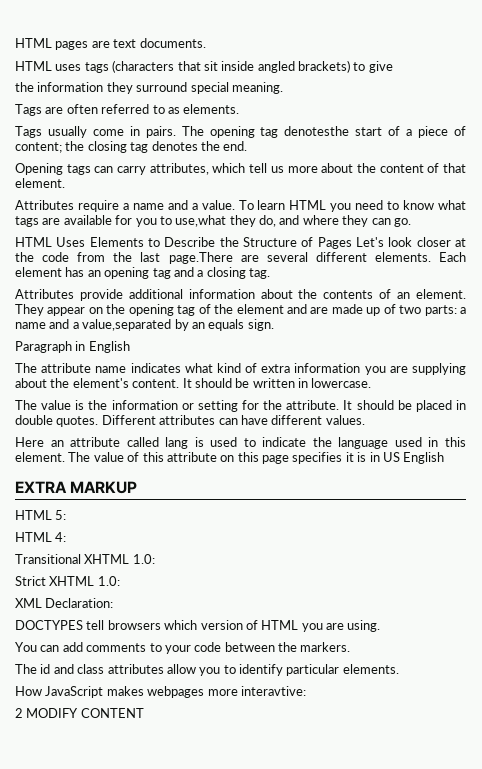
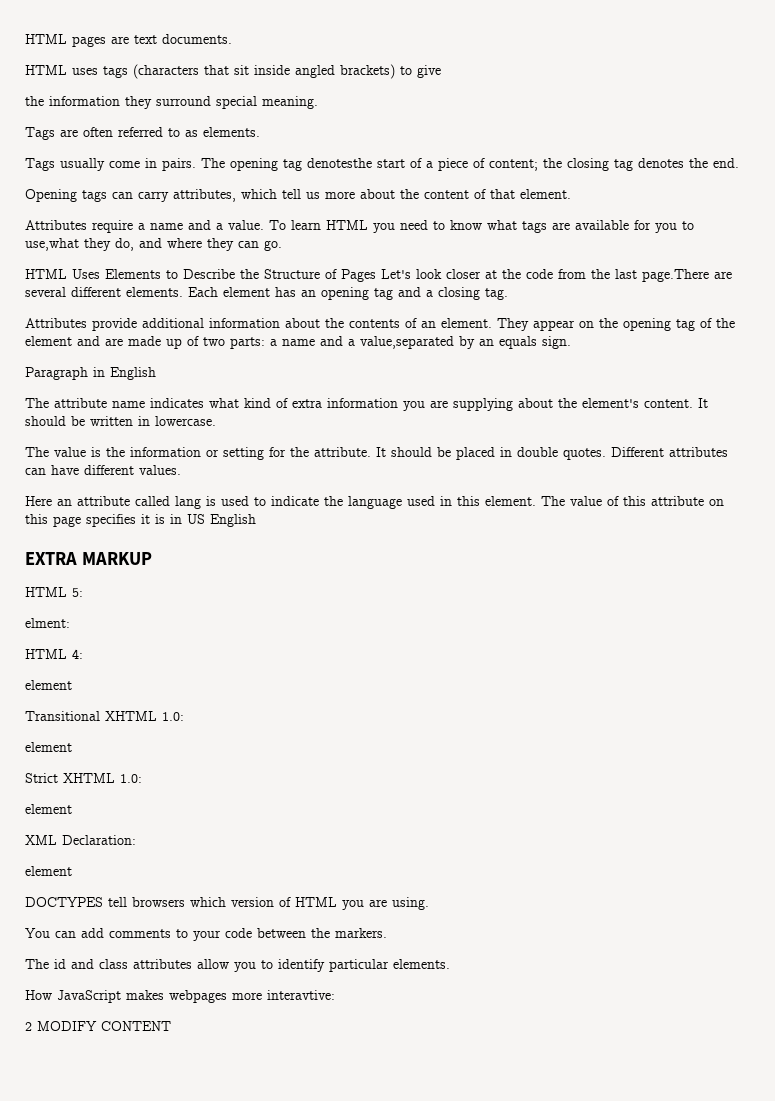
(67, 515) none -> [25,618,70,628] // elment:
(67, 537) none -> [25,680,72,690] // element
(155, 559) none -> [25,742,72,752] // element
(120, 581) none -> [25,804,72,814] // element
(114, 603) none -> [25,866,72,876] // element

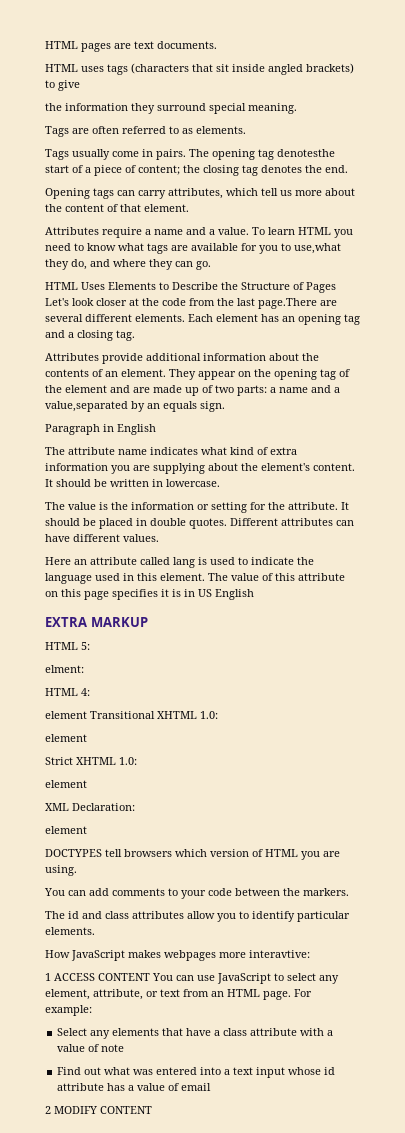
(72, 685) // -> (87, 715) none
(335, 995) none -> [45,973,339,984] [45,989,312,1000] [45,1005,92,1016] [57,1028,334,1039] [57,1044,125,1052] [57,1067,336,1078] [57,1083,212,1091] // 1 ACCESS CONTENT You can use JavaScript to select any element, attribute, or text from an HTML page. For example: // Select any elements that have a class attribute with a value of note // Find out what was entered into a text input whose id attribute has a value of email

